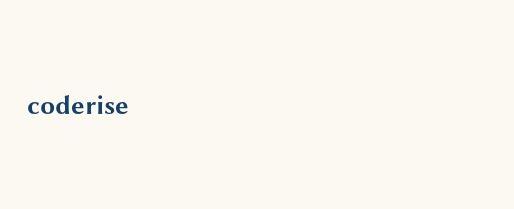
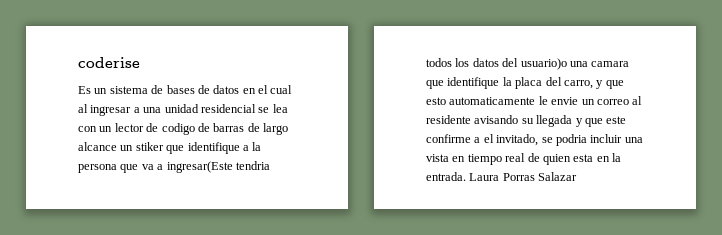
(129, 104) none -> [78,85,293,94] [78,104,288,116] [78,123,288,135] [78,142,262,154] [78,161,270,173] [426,58,630,70] [426,77,624,89] [426,96,643,105] [426,115,627,127] [426,134,643,146] [426,153,621,165] [426,172,578,181] // Es un sistema de bases de datos en el cual al ingresar a una unidad residencial se lea con un lector de codigo de barras de largo alcance un stiker que identifique a la persona que va a ingresar(Este tendria todos los datos del usuario)o una camara que identifique la placa del carro, y que esto automaticamente le envie un correo al residente avisando su llegada y que este confirme a el invitado, se podria incluir una vista en tiempo real de quien esta en la entrada. Laura Porras Salazar

